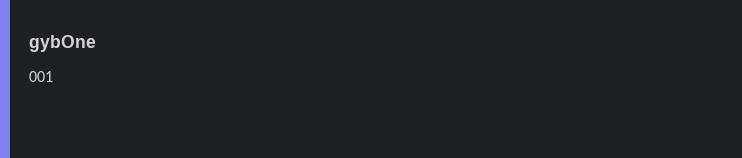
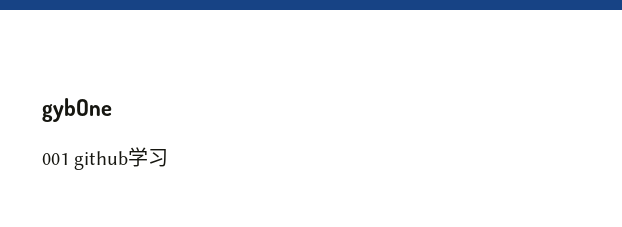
(53, 76) none -> [74,147,169,170] github学习

